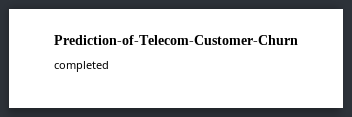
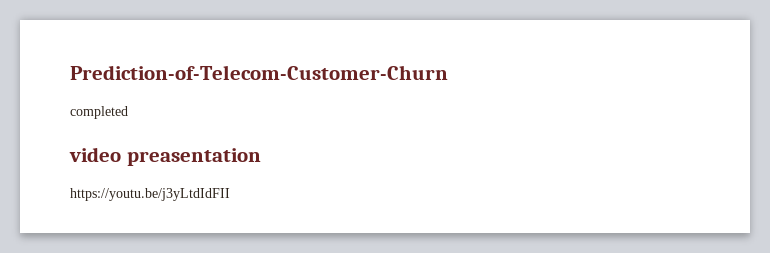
(109, 66) none -> [69,147,261,166] [70,188,230,201] // video preasentation // https://youtu.be/j3yLtdIdFII

